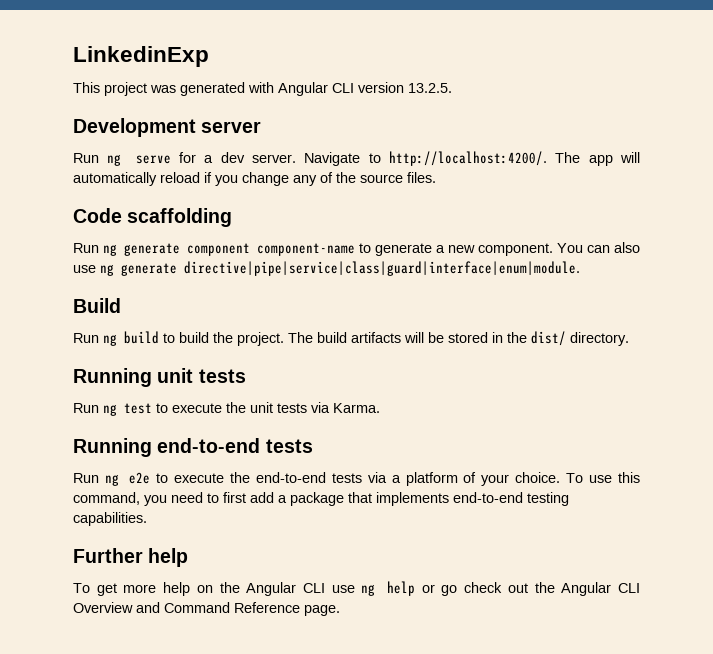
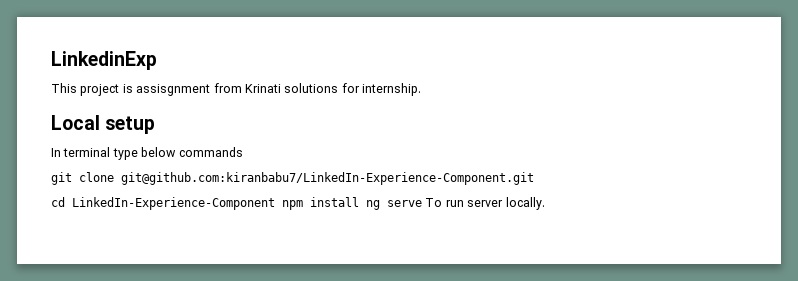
[150,82,452,96] [73,118,262,137] [73,151,640,166] [73,172,436,186] [73,208,233,227] [73,242,640,256] [73,261,580,276] [73,298,121,313] [73,331,629,346] [73,368,246,387] [73,402,380,416] [73,438,313,457] [73,472,640,486] [73,492,569,506] [73,512,147,526] [73,548,189,567] [73,581,641,596] [73,602,340,616] was generated with Angular CLI version 13.2.5. // Development server // Run ng serve for a dev server. Navigate to http://localhost:4200/. The app will automatically reload if you change any of the source files. // Code scaffolding // Run ng generate component component-name to generate a new component. You can also use ng generate directive|pipe|service|class|guard|interface|enum|module. // Build // Run ng build to build the project. The build artifacts will be stored in the dist/ directory. // Running unit tests // Run ng test to execute the unit tests via Karma. // Running end-to-end tests // Run ng e2e to execute the end-to-end tests via a platform of your choice. To use this command, you need to first add a package that implements end-to-end testing capabilities. // Further help // To get more help on the Angular CLI use ng help or go check out the Angular CLI Overview and Command Reference page. -> [122,83,421,96] [51,115,156,134] [51,147,243,160] [51,172,534,185] [51,197,545,210] is assisgnment from Krinati solutions for internship. // Local setup // In terminal type below commands // git clone git@github.com:kiranbabu7/LinkedIn-Experience-Component.git // cd LinkedIn-Experience-Component npm install ng serve To run server locally.

